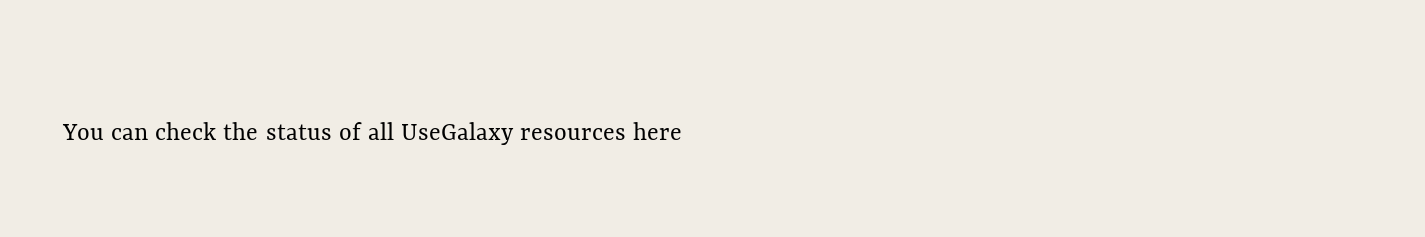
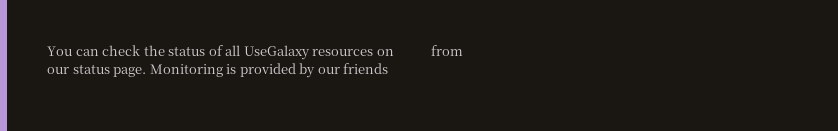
[633,122,683,140] here -> [376,49,394,56] [47,63,389,78] [431,45,463,56] on our status page. Monitoring is provided by our friends from

